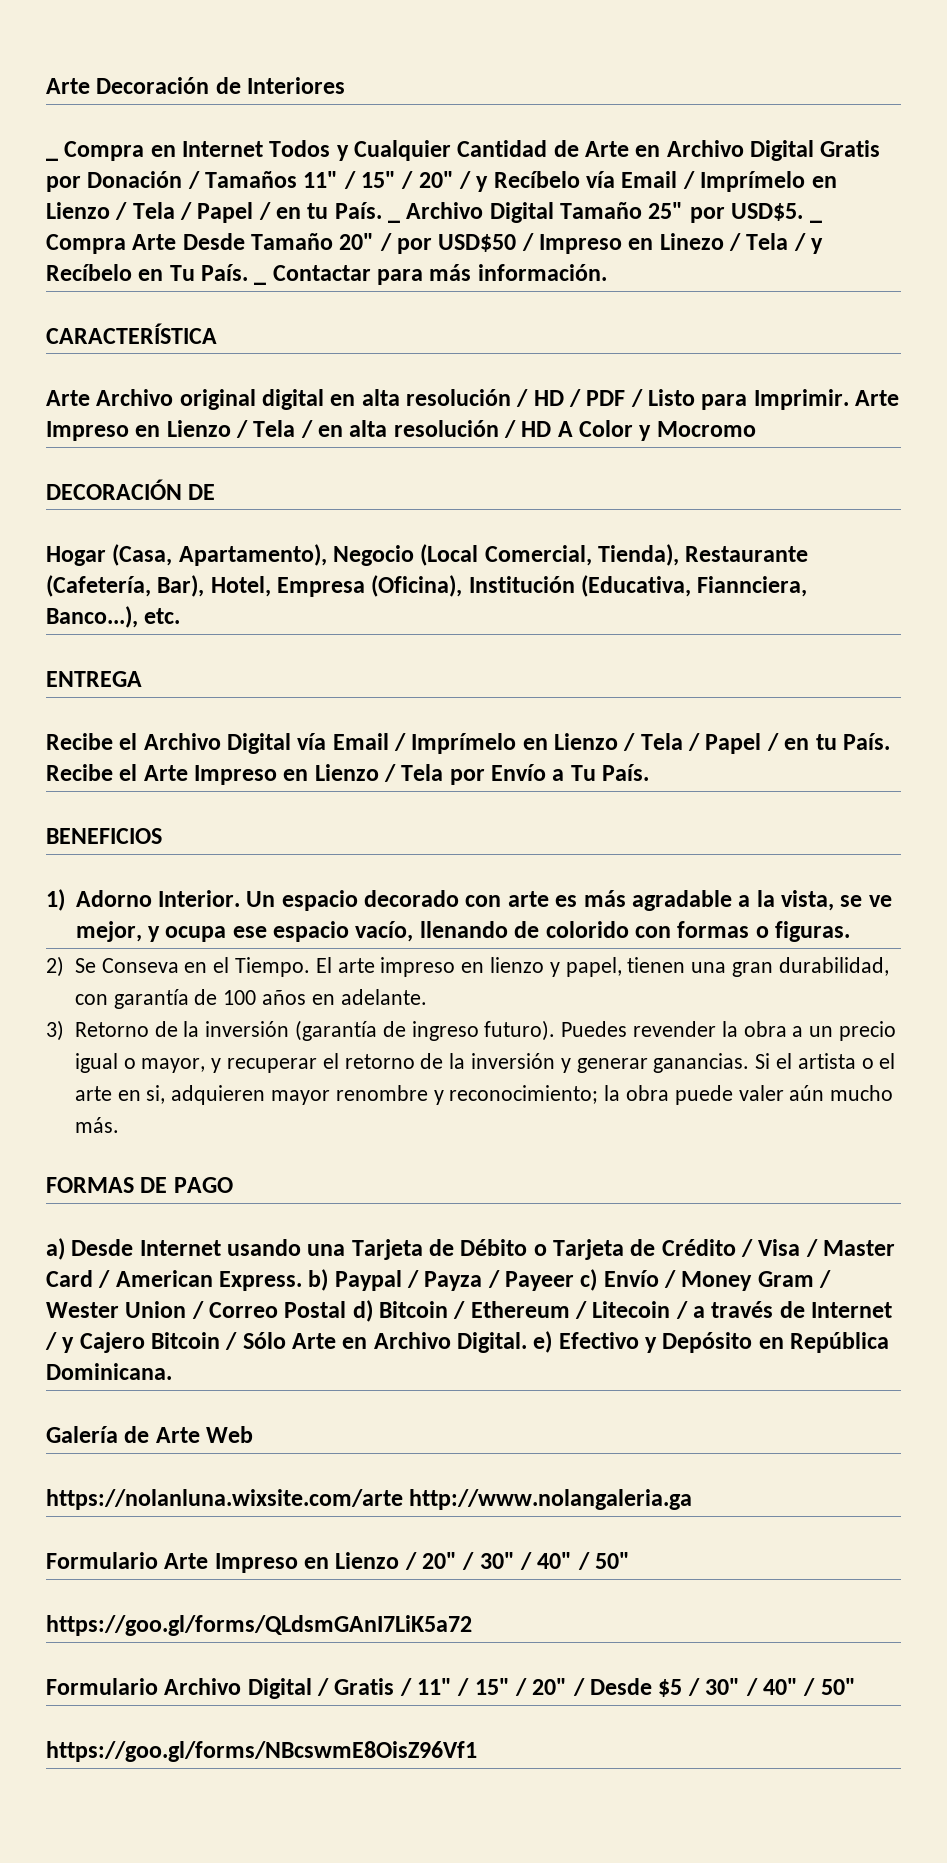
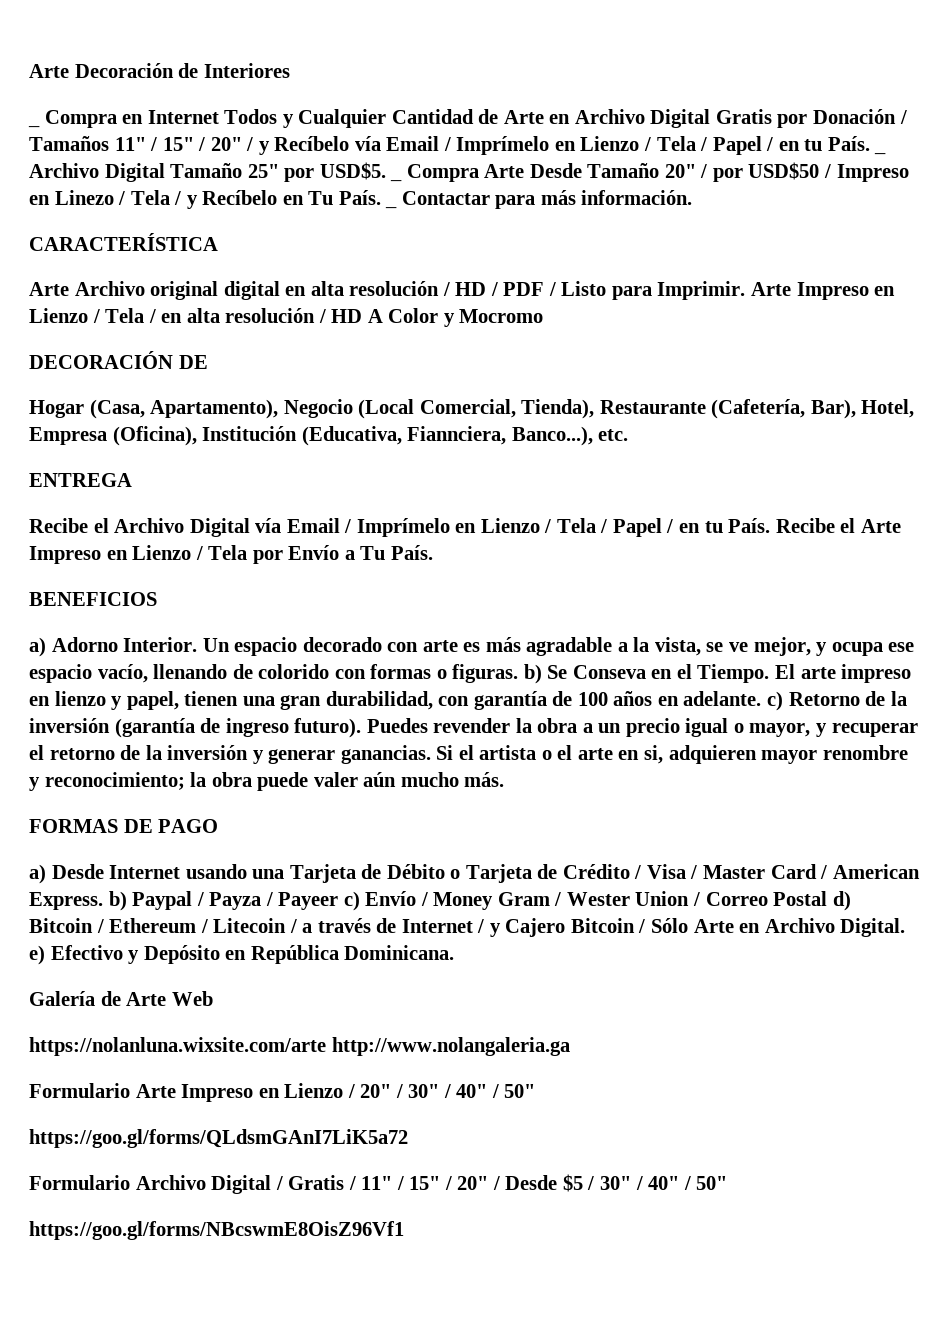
[46,889,65,911] 1) -> [29,637,46,657] a)
[46,956,64,977] // 2) -> [523,664,542,684] b)
[46,1020,64,1041] // 3) -> [767,691,784,711] c)

